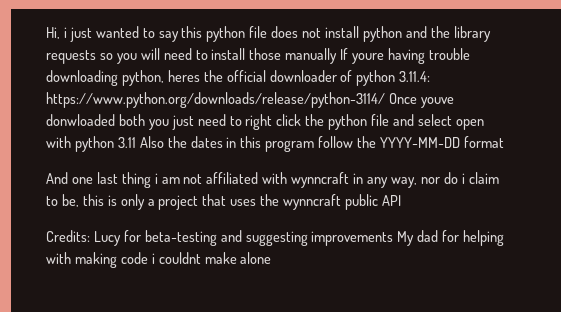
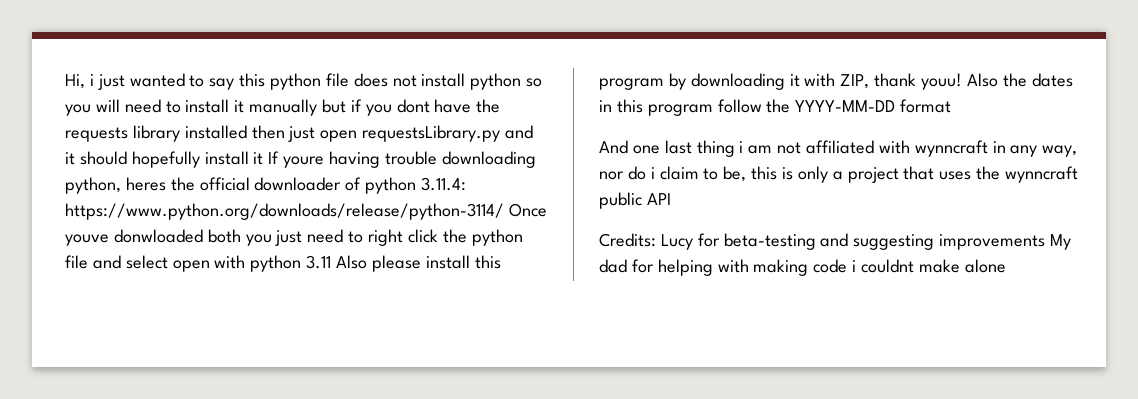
[405,26,491,42] [46,50,96,64] and the library requests -> (522, 81) none
[249,48,338,64] those manually -> [234,99,501,116] [65,125,534,142] [65,151,264,168] it manually but if you dont have the requests library installed then just open requestsLibrary.py and it should hopefully install it
(164, 142) none -> [371,255,501,272] [599,73,998,90] please install this program by downloading it with ZIP, thank youu! Also

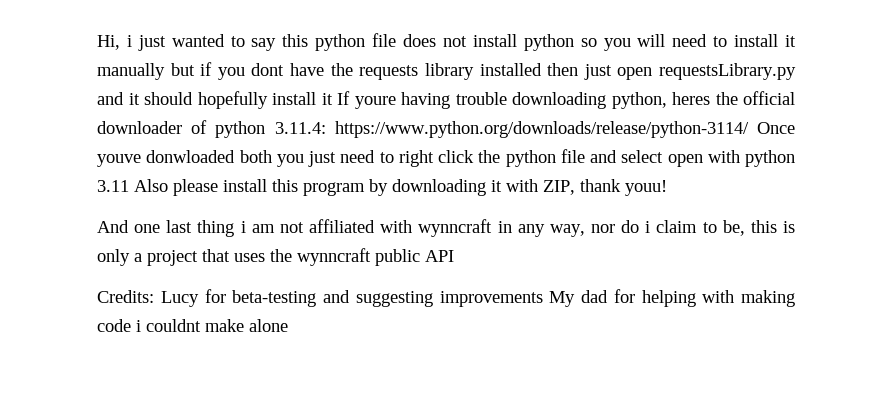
[966,73,1073,87] [599,99,952,116] Also the dates in this program follow the YYYY-MM-DD format -> (667, 188) none

